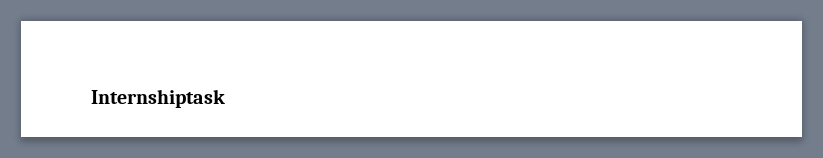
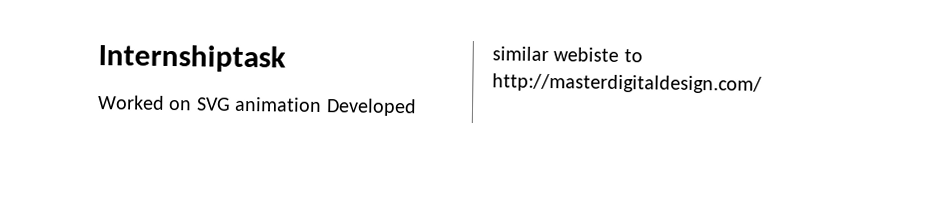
(225, 98) none -> [97,95,417,117] [492,46,643,63] [492,73,762,94] // Worked on SVG animation Developed similar webiste to http://masterdigitaldesign.com/

